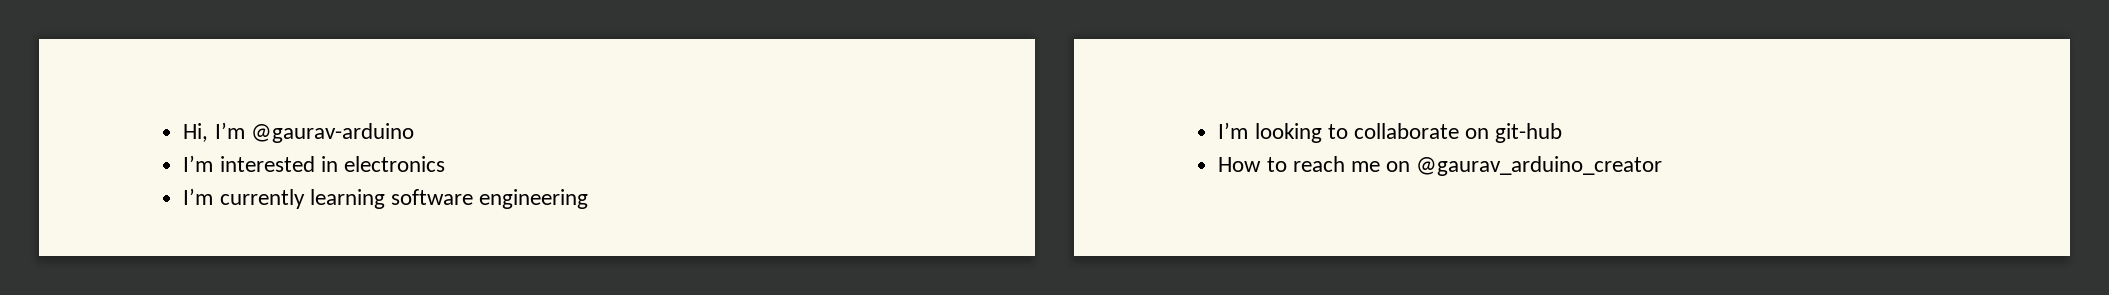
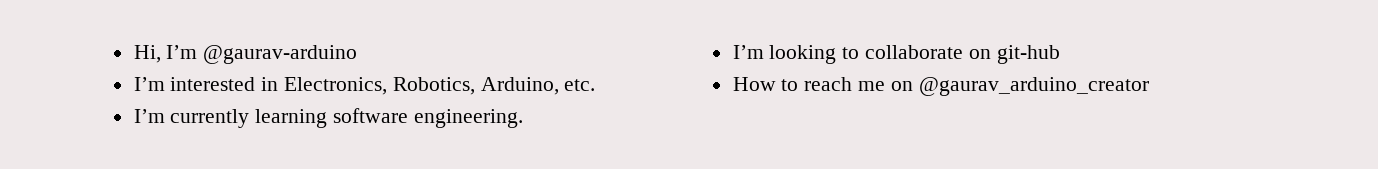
[343,156,445,172] electronics -> [284,77,596,95] Electronics, Robotics, Arduino, etc.
[479,189,589,209] engineering -> [413,109,523,128] engineering.

